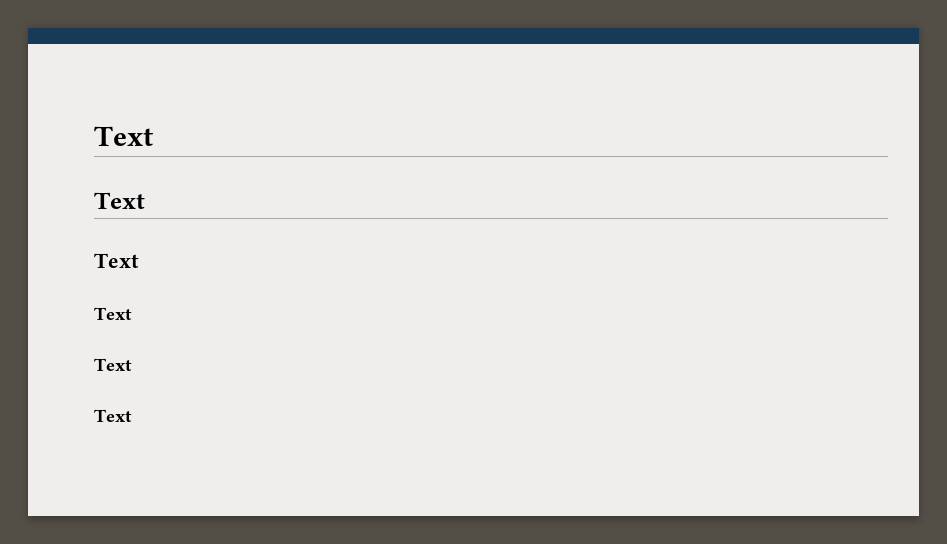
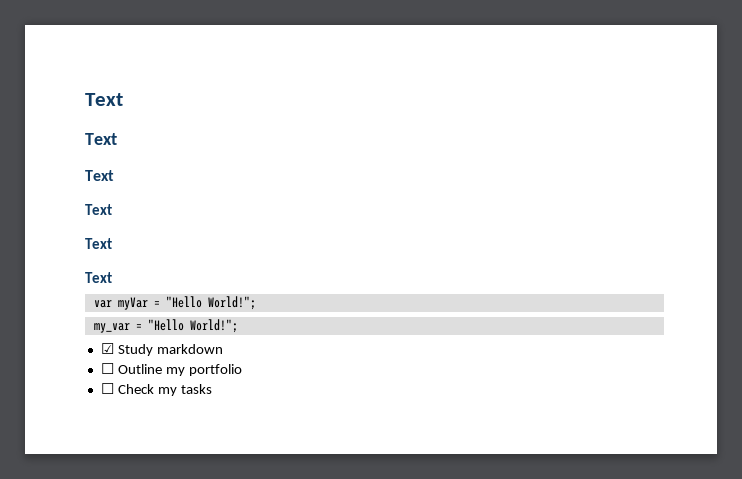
(132, 415) none -> [93,296,256,310] [93,319,238,333] [100,343,223,356] [100,363,242,376] [100,383,212,396] // var myVar = "Hello World!"; // my_var = "Hello World!"; // ☑ Study markdown // ☐ Outline my portfolio // ☐ Check my tasks

